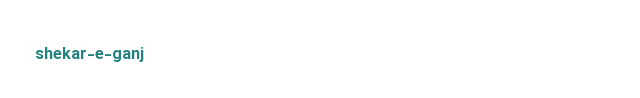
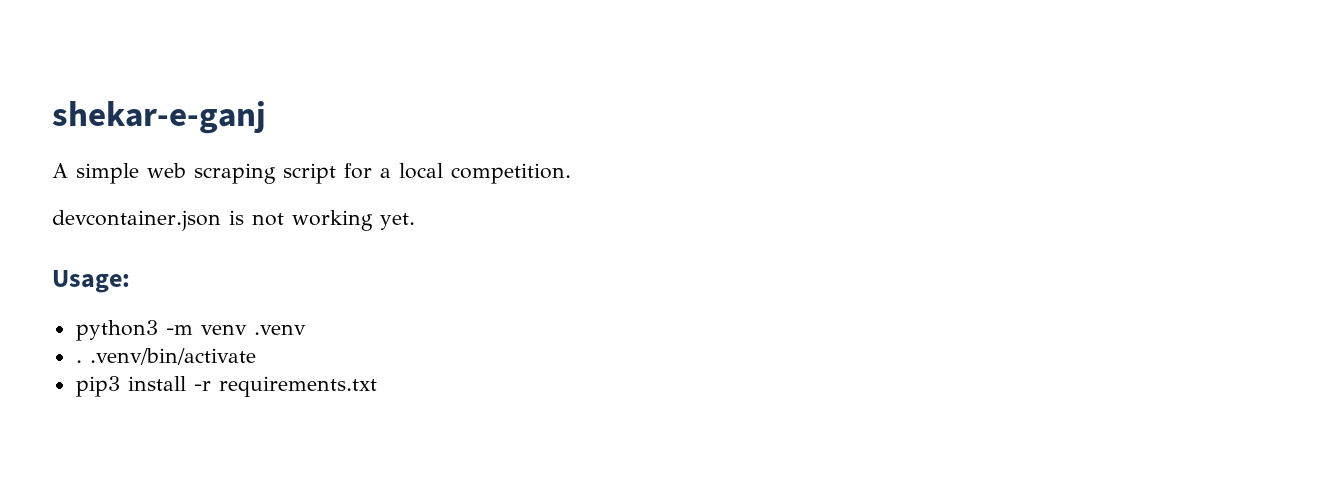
(144, 54) none -> [52,163,571,184] [52,210,415,231] [52,270,130,293] [75,320,306,341] [75,348,256,365] [75,376,377,397] // A simple web scraping script for a local competition. // devcontainer.json is not working yet. // Usage: // python3 -m venv .venv // . .venv/bin/activate // pip3 install -r requirements.txt

